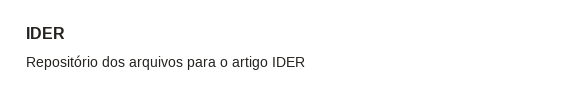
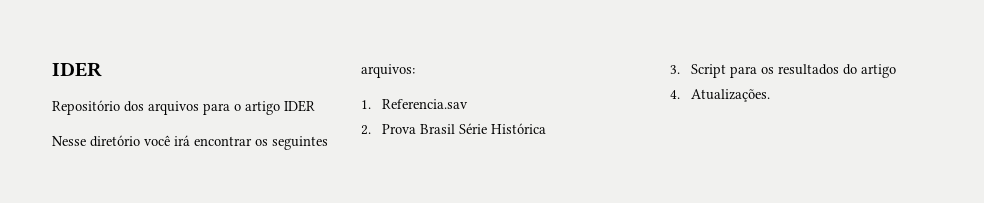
(305, 62) none -> [52,135,328,150] [361,64,415,78] [361,99,468,109] [361,123,546,135] [670,64,896,78] [670,89,770,102] // Nesse diretório você irá encontrar os seguintes arquivos: // 1. Referencia.sav // 2. Prova Brasil Série Histórica // 3. Script para os resultados do artigo // 4. Atualizações.

